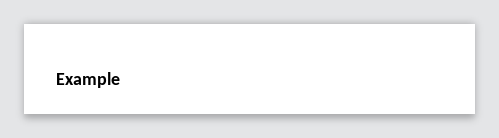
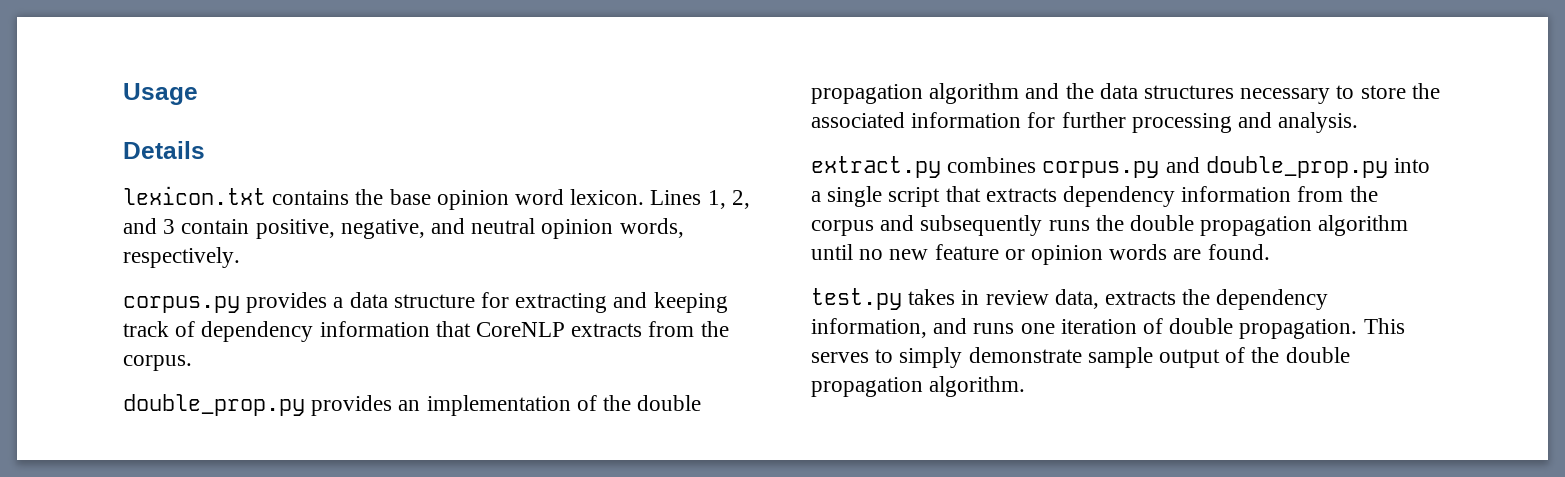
[56,72,120,88] Example -> [123,83,198,105] [123,141,205,159] [123,186,750,210] [123,218,684,239] [123,247,240,268] [123,292,728,313] [123,321,729,342] [123,355,192,371] [123,394,702,416] [811,83,1440,104] [811,112,1359,133] [811,156,1431,178] [811,186,1378,207] [811,215,1409,236] [811,244,1270,265] [811,288,1329,310] [811,318,1405,339] [811,347,1350,368] [811,376,1026,397] Usage // Details // lexicon.txt contains the base opinion word lexicon. Lines 1, 2, and 3 contain positive, negative, and neutral opinion words, respectively. // corpus.py provides a data structure for extracting and keeping track of dependency information that CoreNLP extracts from the corpus. // double_prop.py provides an implementation of the double propagation algorithm and the data structures necessary to store the associated information for further processing and analysis. // extract.py combines corpus.py and double_prop.py into a single script that extracts dependency information from the corpus and subsequently runs the double propagation algorithm until no new feature or opinion words are found. // test.py takes in review data, extracts the dependency information, and runs one iteration of double propagation. This serves to simply demonstrate sample output of the double propagation algorithm.

